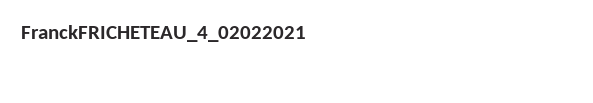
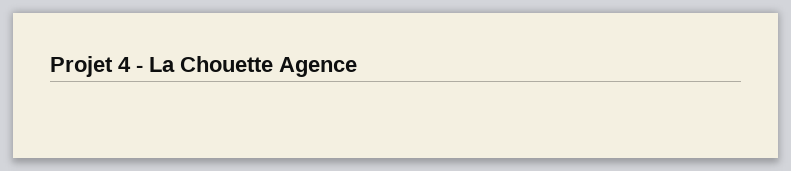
[21,25,306,42] FranckFRICHETEAU_4_02022021 -> [50,56,357,77] Projet 4 - La Chouette Agence

